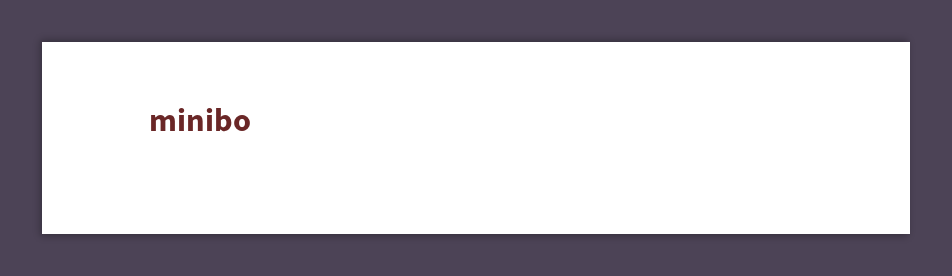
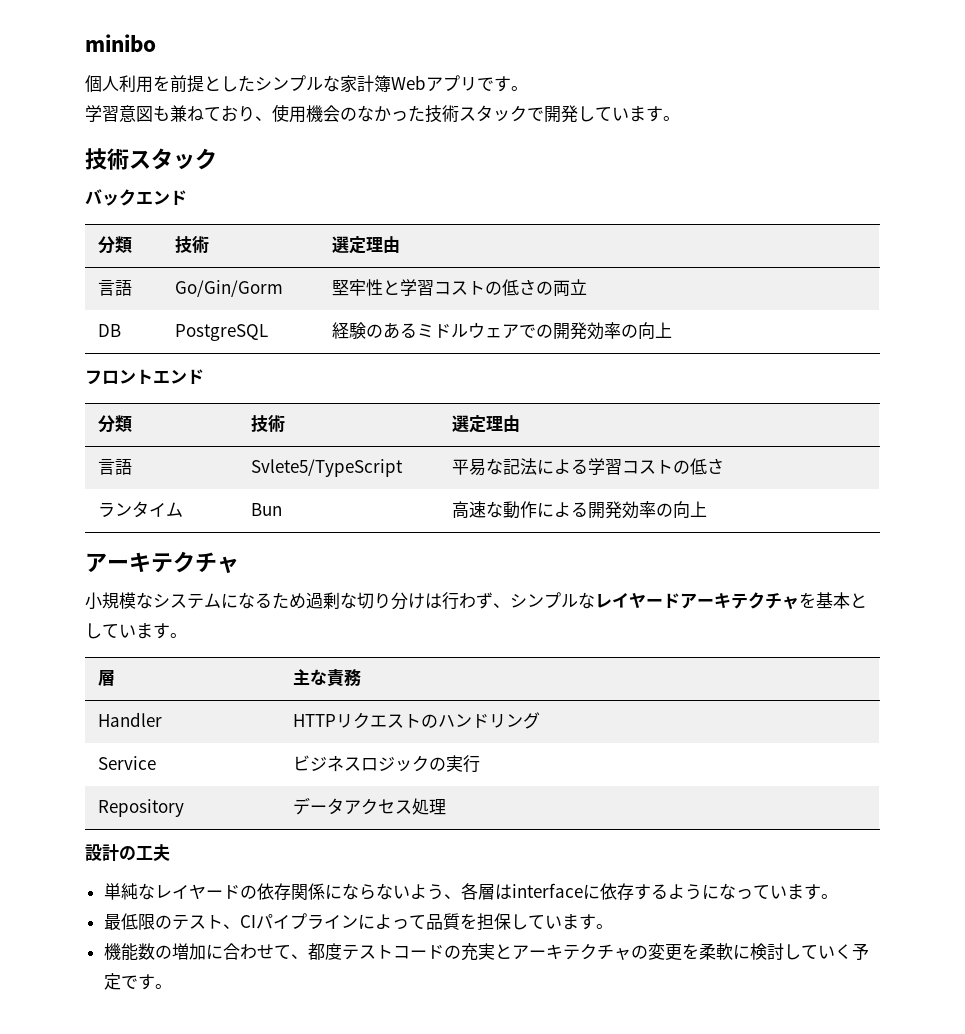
(251, 120) none -> [85,75,528,93] [85,104,680,123] [85,148,217,170] [85,189,187,206] [97,236,132,254] [174,236,209,253] [331,236,400,254] [97,279,132,296] [174,280,283,297] [331,279,587,297] [97,324,121,337] [174,324,268,341] [331,322,672,340] [85,369,204,385] [97,415,132,433] [250,415,285,432] [451,415,520,433] [97,458,132,475] [250,459,403,477] [451,458,724,476] [97,501,183,518] [250,503,282,516] [451,501,707,519] [85,551,239,573] [85,592,867,610] [85,623,187,639] [97,670,115,686] [292,669,361,687] [97,712,162,727] [292,712,540,729] [97,756,156,770] [292,755,480,773] [97,799,184,817] [292,797,446,815] [85,844,170,862] [103,883,838,900] [103,913,613,930] [103,943,869,961] [103,973,172,990] // 個人利用を前提としたシンプルな家計簿Webアプリです。 // 学習意図も兼ねており、使用機会のなかった技術スタックで開発しています。 // 技術スタック // バックエンド // 分類 | 技術 | 選定理由 // 言語 | Go/Gin/Gorm | 堅牢性と学習コストの低さの両立 // DB | PostgreSQL | 経験のあるミドルウェアでの開発効率の向上 // フロントエンド // 分類 | 技術 | 選定理由 // 言語 | Svlete5/TypeScript | 平易な記法による学習コストの低さ // ランタイム | Bun | 高速な動作による開発効率の向上 // アーキテクチャ // 小規模なシステムになるため過剰な切り分けは行わず、シンプルなレイヤードアーキテクチャを基本としています。 // 層 | 主な責務 // Handler | HTTPリクエストのハンドリング // Service | ビジネスロジックの実行 // Repository | データアクセス処理 // 設計の工夫 // 単純なレイヤードの依存関係にならないよう、各層はinterfaceに依存するようになっています。 // 最低限のテスト、CIパイプラインによって品質を担保しています。 // 機能数の増加に合わせて、都度テストコードの充実とアーキテクチャの変更を柔軟に検討していく予定です。

